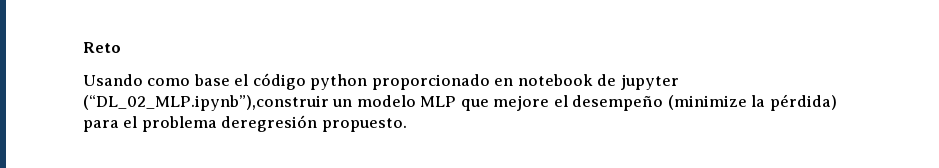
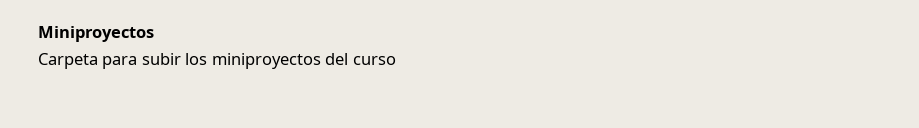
[83,42,121,53] [83,73,679,90] [83,94,837,111] [83,115,407,132] Reto // Usando como base el código python proporcionado en notebook de jupyter (“DL_02_MLP.ipynb”),construir un modelo MLP que mejore el desempeño (minimize la pérdida) para el problema deregresión propuesto. -> [38,26,154,42] [38,53,396,69] Miniproyectos // Carpeta para subir los miniproyectos del curso

